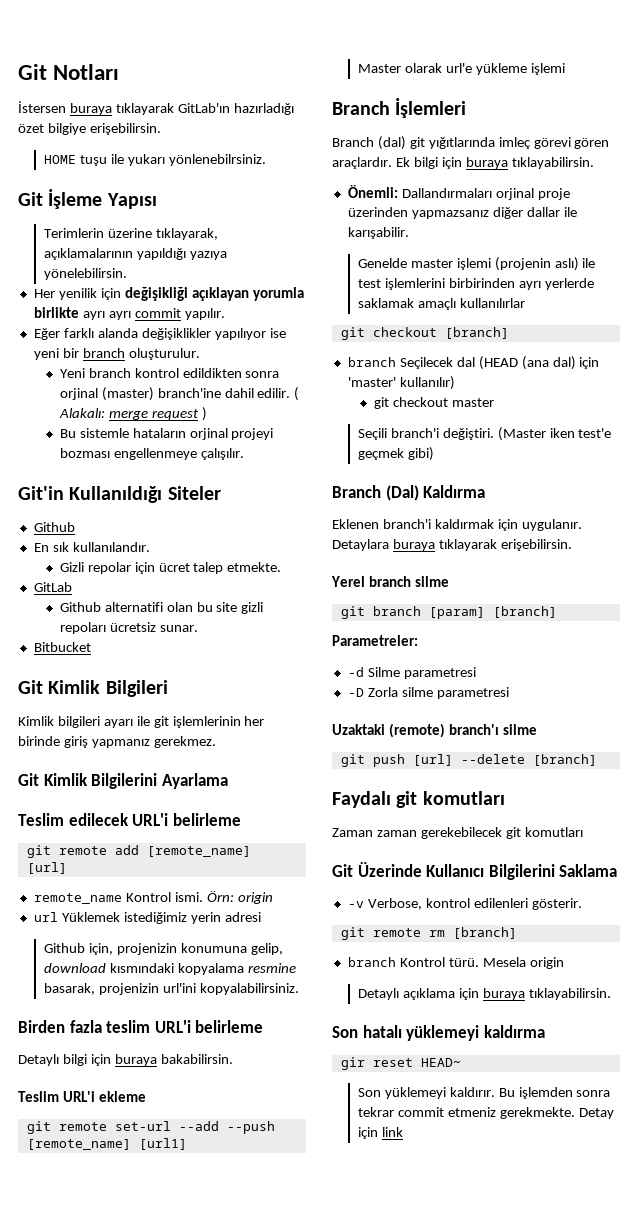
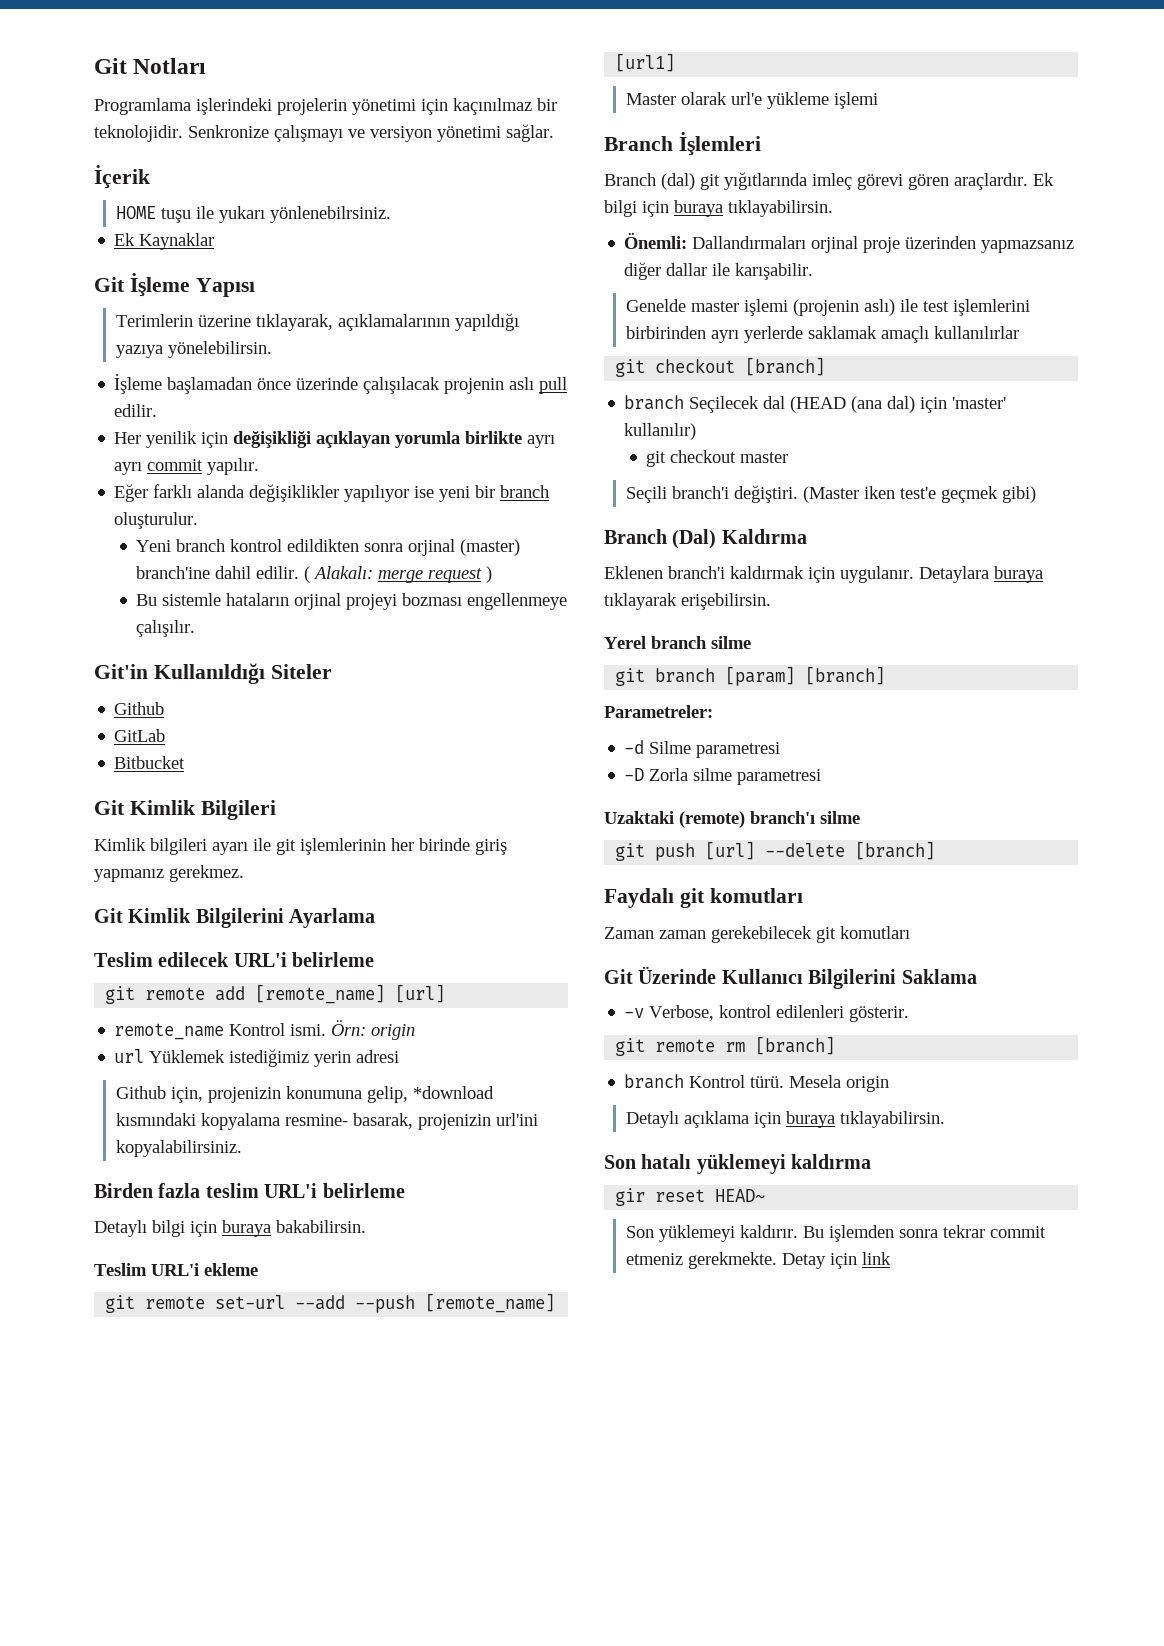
[18,101,294,115] [18,123,161,135] İstersen buraya tıklayarak GitLab'ın hazırladığı özet bilgiye erişebilirsin. -> [94,98,557,115] [94,124,554,142] [94,165,150,189] Programlama işlerindeki projelerin yönetimi için kaçınılmaz bir teknolojidir. Senkronize çalışmayı ve versiyon yönetimi sağlar. // İçerik
(266, 160) none -> [114,233,215,250] // Ek Kaynaklar
(127, 274) none -> [114,373,568,394] [114,404,158,417] // İşleme başlamadan önce üzerinde çalışılacak projenin aslı pull edilir.
[33,542,150,552] [59,562,282,574] [33,582,72,592] [59,602,264,614] [59,622,198,634] En sık kullanılandır. // Gizli repolar için ücret talep etmekte. // GitLab // Github alternatifi olan bu site gizli repoları ücretsiz sunar. -> [114,729,166,742] GitLab
[43,963,106,973] download -> [412,1086,494,1099] *download
[247,963,296,973] resmine -> [284,1114,348,1126] resmine-

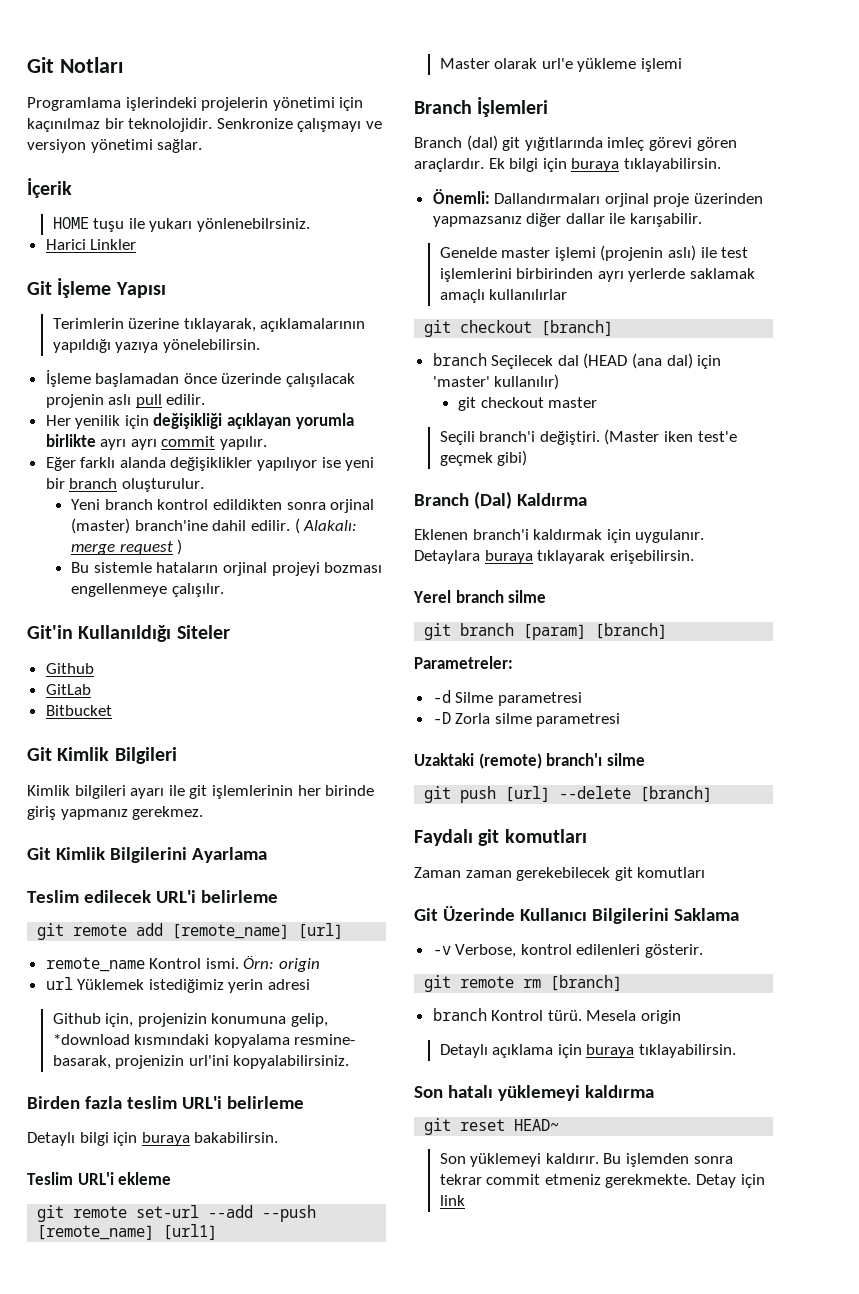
[114,233,215,250] Ek Kaynaklar -> [45,239,137,250] Harici Linkler
[615,1188,646,1206] gir -> [424,1118,452,1135] git

